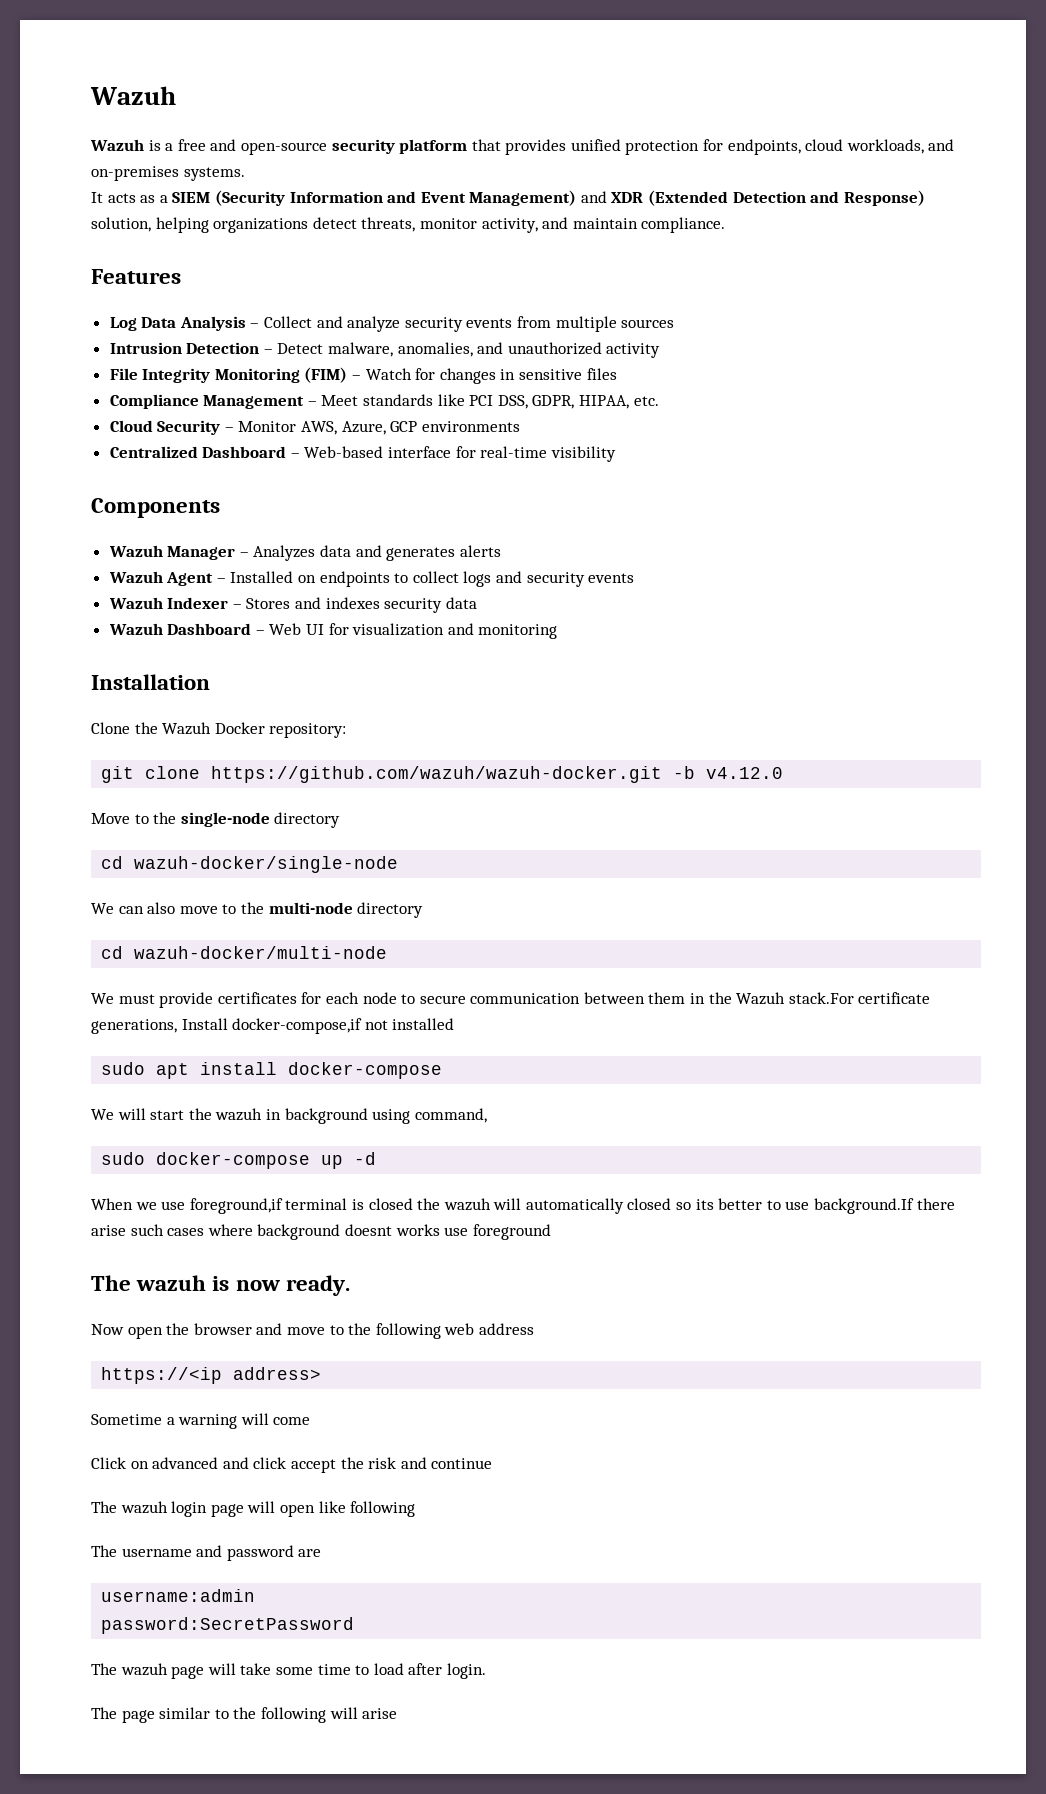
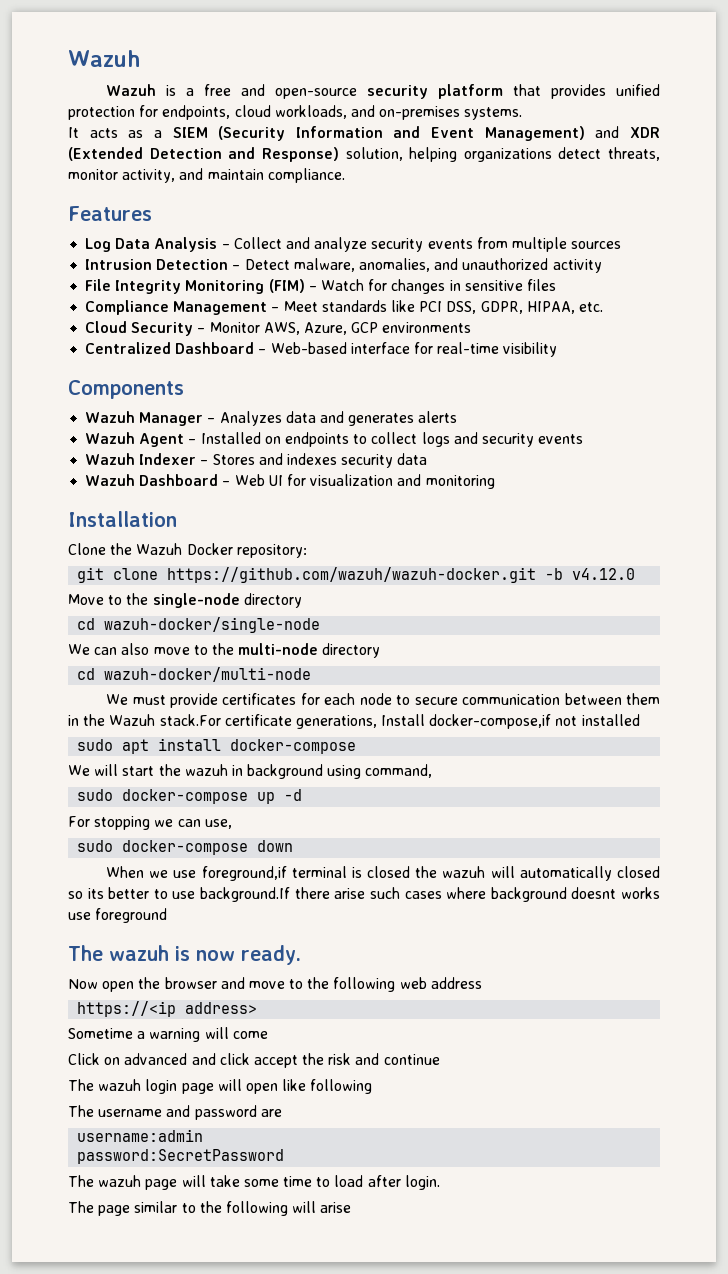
(377, 1158) none -> [68,816,232,830] [77,840,294,855] // For stopping we can use, // sudo docker-compose down

